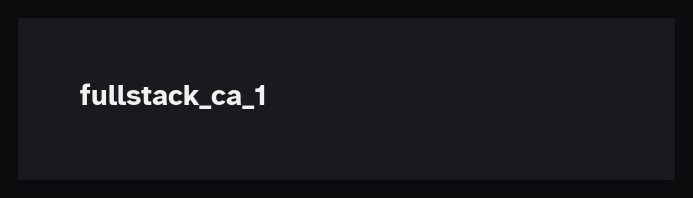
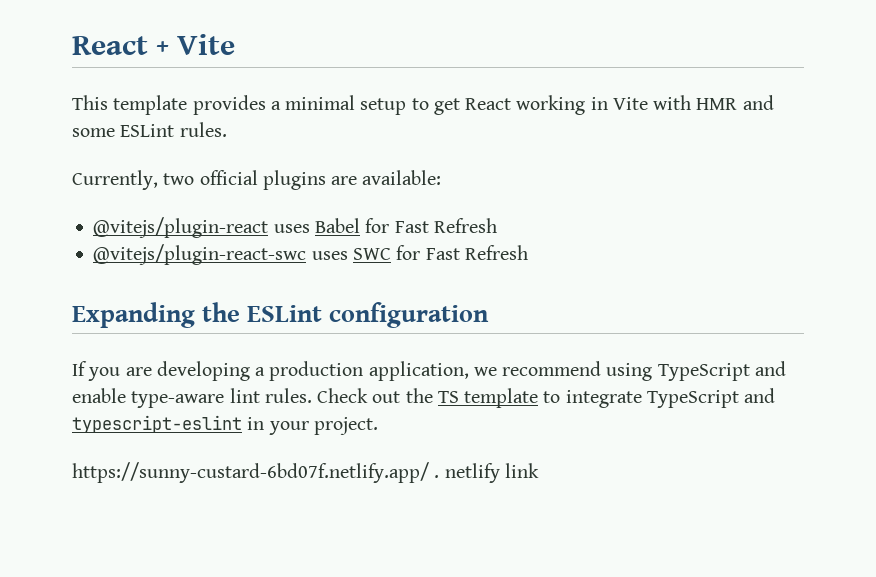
[80,83,267,109] fullstack_ca_1 -> [72,34,236,55] [72,95,774,115] [72,122,227,137] [72,170,442,190] [93,217,497,238] [93,244,528,265] [72,302,490,328] [72,361,786,381] [72,388,776,408] [72,415,378,435] [72,462,539,483] React + Vite // This template provides a minimal setup to get React working in Vite with HMR and some ESLint rules. // Currently, two official plugins are available: // @vitejs/plugin-react uses Babel for Fast Refresh // @vitejs/plugin-react-swc uses SWC for Fast Refresh // Expanding the ESLint configuration // If you are developing a production application, we recommend using TypeScript and enable type-aware lint rules. Check out the TS template to integrate TypeScript and typescript-eslint in your project. // https://sunny-custard-6bd07f.netlify.app/ . netlify link

